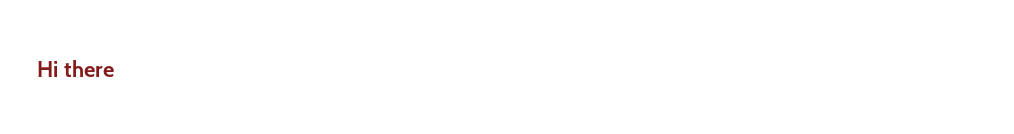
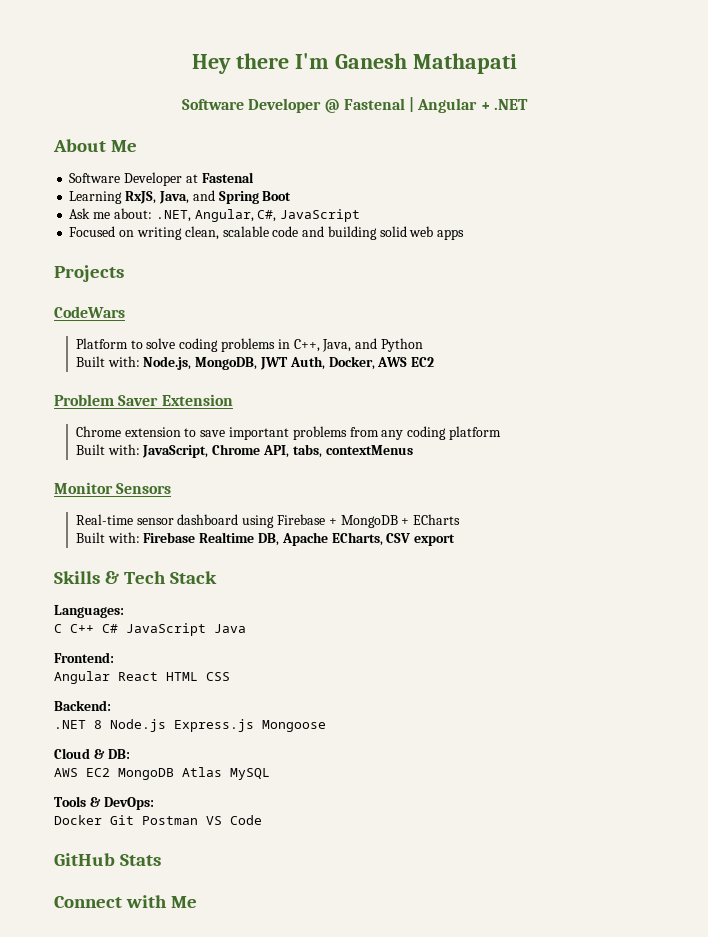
[37,60,114,77] Hi there -> [192,53,517,74] [181,97,529,113] [53,139,138,152] [69,172,254,186] [69,190,292,204] [69,208,361,222] [69,226,465,240] [54,265,124,282] [54,306,125,318] [75,338,423,352] [75,356,435,370] [54,394,233,406] [75,426,501,440] [75,444,413,458] [54,482,172,494] [75,514,461,528] [75,532,456,546] [54,571,218,584] [54,605,124,618] [54,623,246,636] [54,652,114,663] [54,671,230,684] [54,700,111,711] [54,719,326,732] [54,748,130,759] [54,767,270,780] [54,796,154,810] [54,815,262,825] [54,853,162,866] [54,895,198,908] Hey there I'm Ganesh Mathapati // Software Developer @ Fastenal | Angular + .NET // About Me // Software Developer at Fastenal // Learning RxJS, Java, and Spring Boot // Ask me about: .NET, Angular, C#, JavaScript // Focused on writing clean, scalable code and building solid web apps // Projects // CodeWars // Platform to solve coding problems in C++, Java, and Python // Built with: Node.js, MongoDB, JWT Auth, Docker, AWS EC2 // Problem Saver Extension // Chrome extension to save important problems from any coding platform // Built with: JavaScript, Chrome API, tabs, contextMenus // Monitor Sensors // Real-time sensor dashboard using Firebase + MongoDB + ECharts // Built with: Firebase Realtime DB, Apache ECharts, CSV export // Skills & Tech Stack // Languages: // C C++ C# JavaScript Java // Frontend: // Angular React HTML CSS // Backend: // .NET 8 Node.js Express.js Mongoose // Cloud & DB: // AWS EC2 MongoDB Atlas MySQL // Tools & DevOps: // Docker Git Postman VS Code // GitHub Stats // Connect with Me

